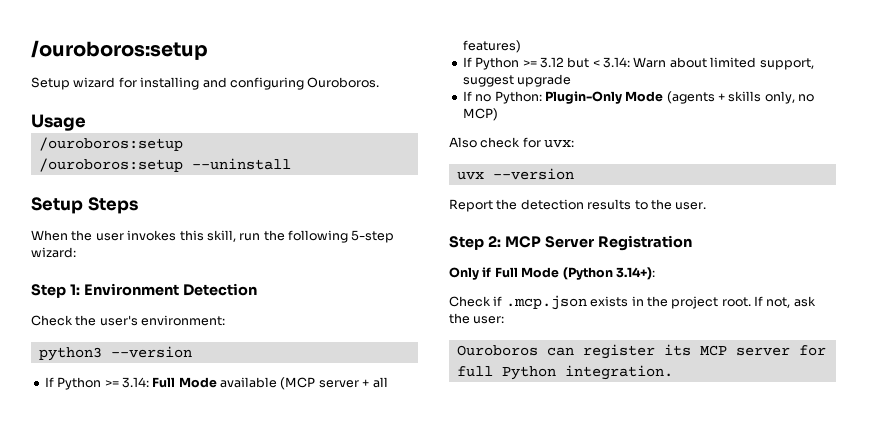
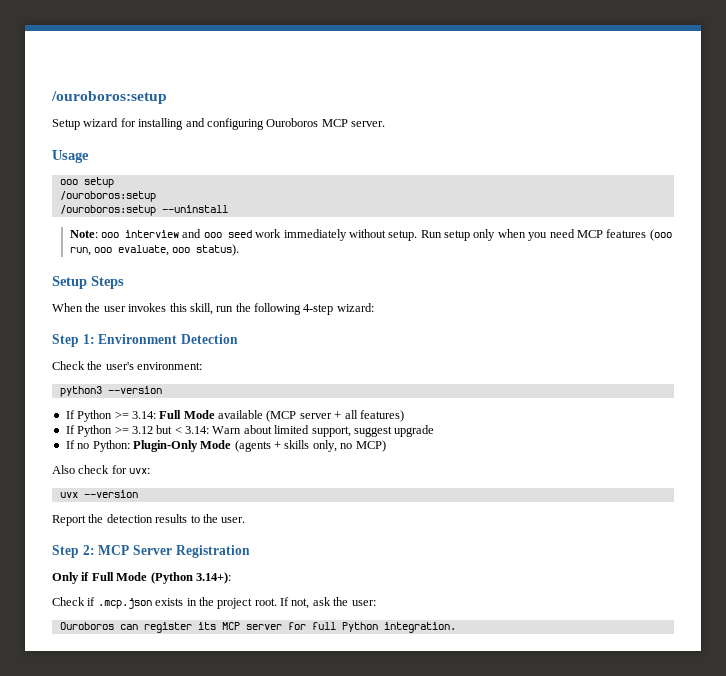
[307,77,380,88] Ouroboros. -> [266,118,385,127] Ouroboros MCP server.
(86, 122) none -> [59,177,114,188] // ooo setup
(291, 164) none -> [69,229,672,241] [69,244,240,256] // Note: ooo interview and ooo seed work immediately without setup. Run setup only when you need MCP features (ooo run, ooo evaluate, ooo status).
[351,230,395,243] 5-step -> [303,304,334,315] 4-step

